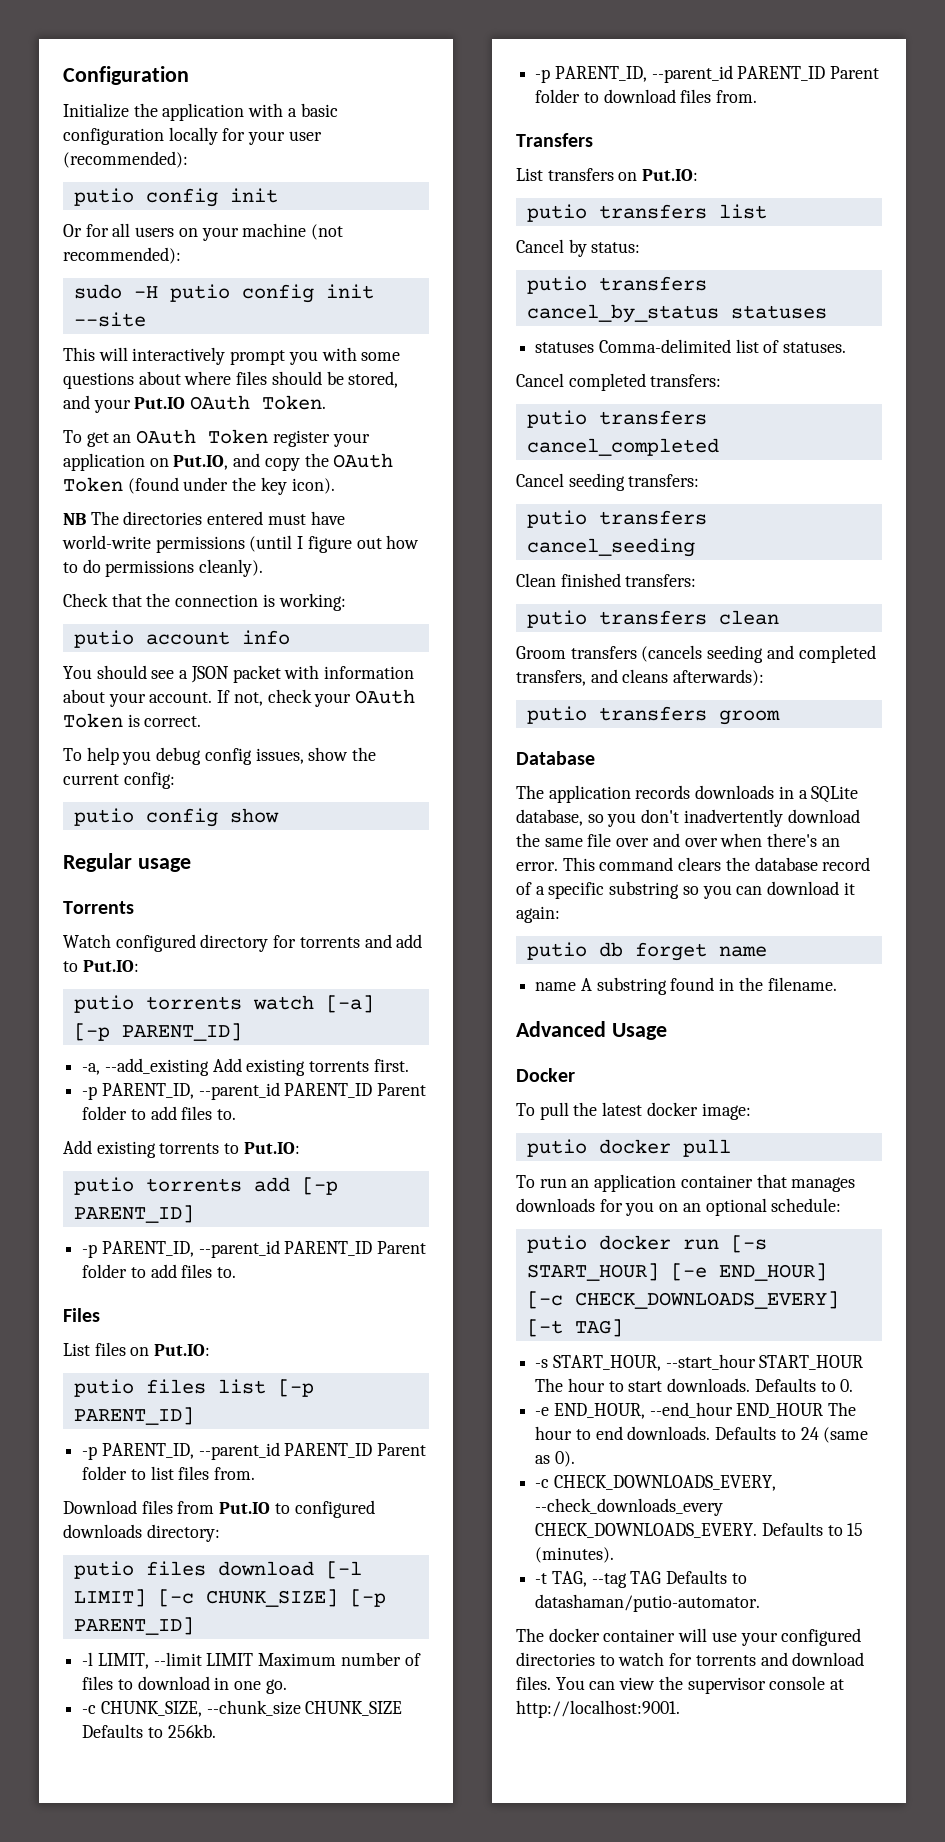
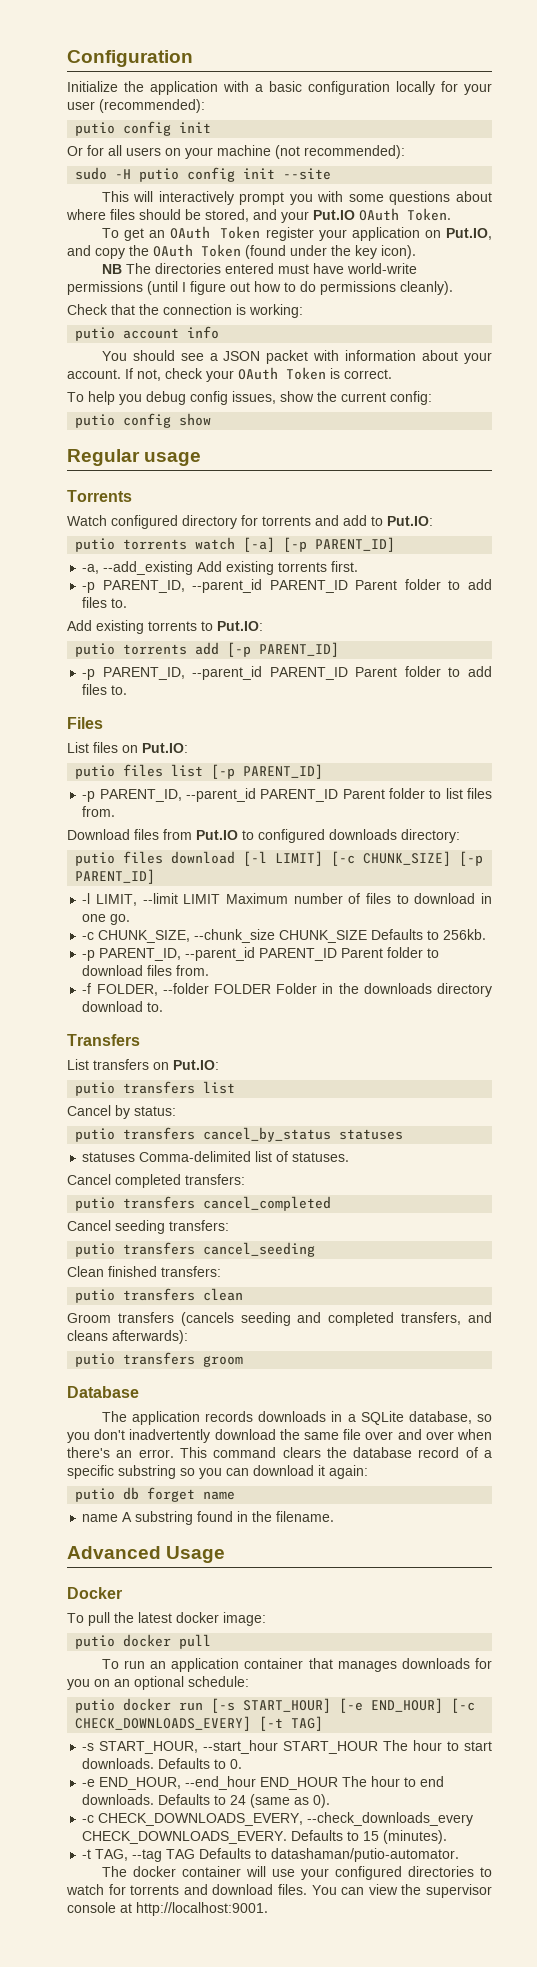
(758, 96) none -> [82,983,492,997] [82,1001,164,1012] // -f FOLDER, --folder FOLDER Folder in the downloads directory download to.

